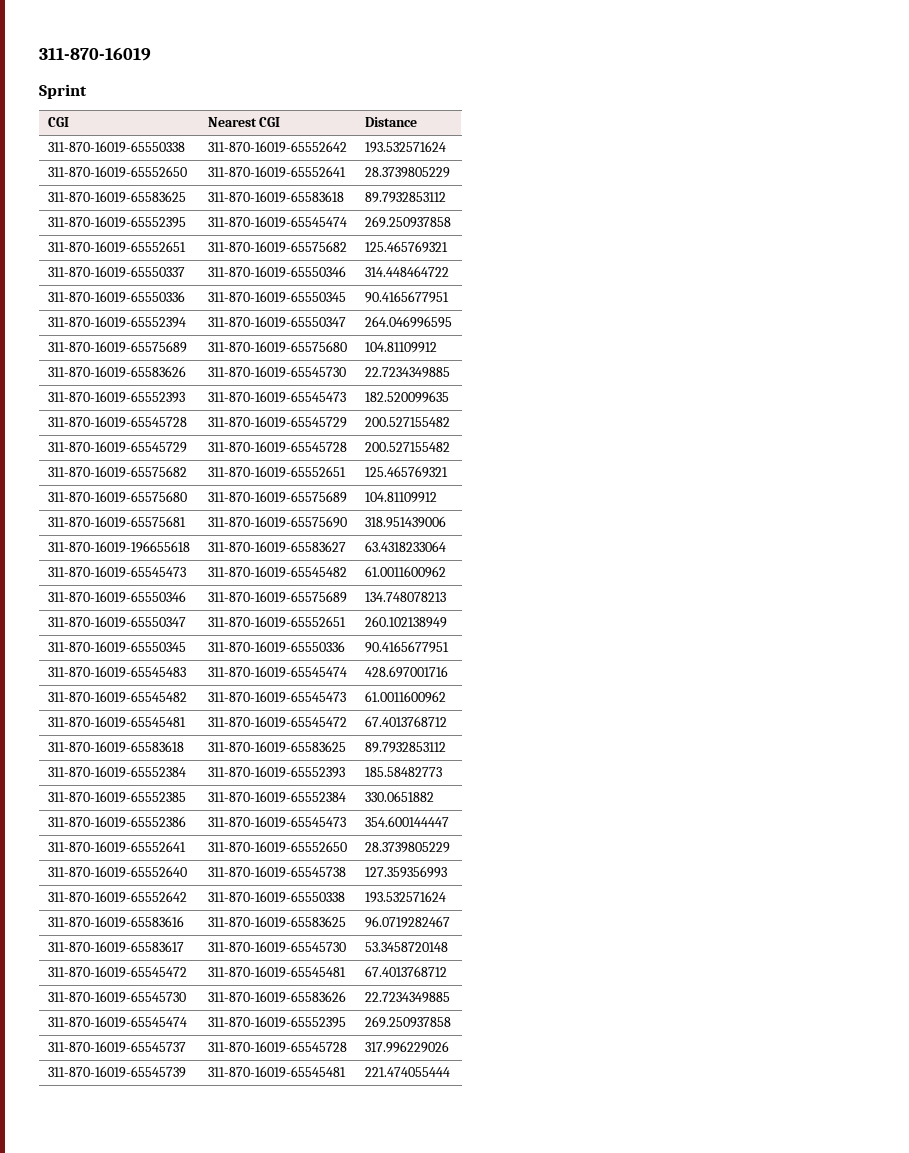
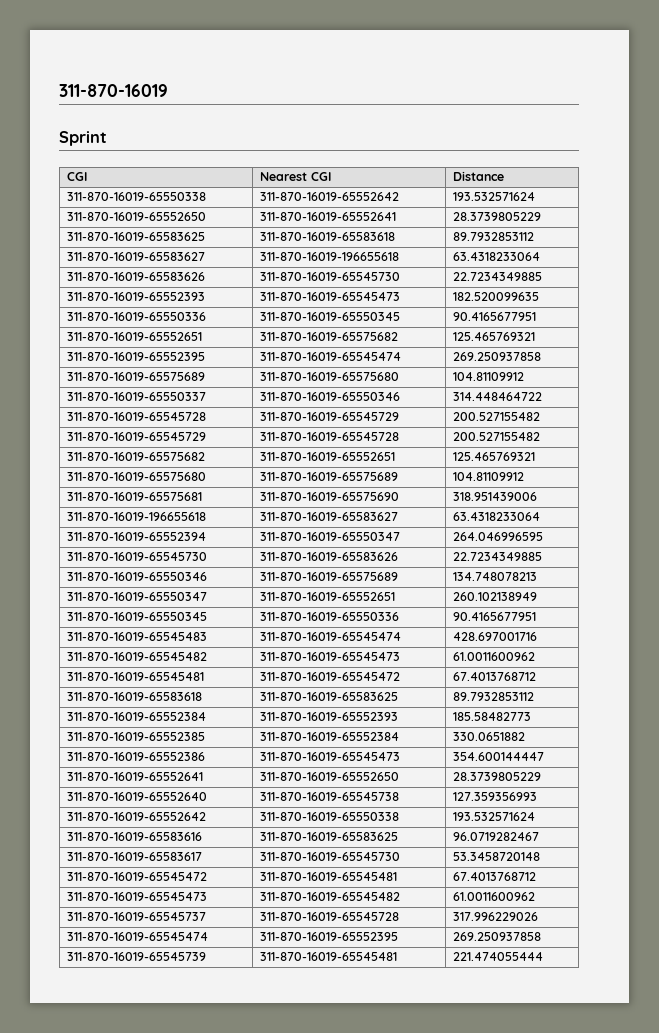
[47,216,186,228] [207,216,347,228] [364,216,451,228] [47,241,186,253] [207,241,347,253] [364,241,448,253] [47,266,185,278] [207,266,346,278] [364,266,449,277] [47,291,185,303] [207,291,346,303] [364,291,449,303] [47,316,186,328] [207,316,346,328] [364,316,452,328] [47,341,187,353] [207,341,347,353] [364,342,437,353] 311-870-16019-65552395 | 311-870-16019-65545474 | 269.250937858 // 311-870-16019-65552651 | 311-870-16019-65575682 | 125.465769321 // 311-870-16019-65550337 | 311-870-16019-65550346 | 314.448464722 // 311-870-16019-65550336 | 311-870-16019-65550345 | 90.4165677951 // 311-870-16019-65552394 | 311-870-16019-65550347 | 264.046996595 // 311-870-16019-65575689 | 311-870-16019-65575680 | 104.81109912 -> [67,252,206,261] [260,252,400,261] [453,252,541,261] 311-870-16019-65583627 | 311-870-16019-196655618 | 63.4318233064
(449, 397) none -> [67,312,207,321] [260,312,401,321] [453,312,537,321] [67,332,203,341] [260,332,399,341] [453,332,536,341] [67,352,206,361] [260,352,402,361] [453,352,542,361] [67,372,206,381] [260,372,400,381] [453,372,525,381] [67,392,207,401] [260,392,401,401] [453,392,543,401] // 311-870-16019-65550336 | 311-870-16019-65550345 | 90.4165677951 // 311-870-16019-65552651 | 311-870-16019-65575682 | 125.465769321 // 311-870-16019-65552395 | 311-870-16019-65545474 | 269.250937858 // 311-870-16019-65575689 | 311-870-16019-65575680 | 104.81109912 // 311-870-16019-65550337 | 311-870-16019-65550346 | 314.448464722
[47,566,186,578] [207,566,347,578] [364,566,446,578] 311-870-16019-65545473 | 311-870-16019-65545482 | 61.0011600962 -> [67,532,207,541] [260,532,401,541] [453,532,544,541] [67,552,208,561] [260,552,399,561] [453,552,543,561] 311-870-16019-65552394 | 311-870-16019-65550347 | 264.046996595 // 311-870-16019-65545730 | 311-870-16019-65583626 | 22.7234349885
[47,991,186,1003] [207,991,346,1003] [364,992,450,1003] 311-870-16019-65545730 | 311-870-16019-65583626 | 22.7234349885 -> [67,892,208,901] [260,892,401,901] [453,892,536,901] [67,912,207,921] [260,912,400,921] [453,912,539,921] 311-870-16019-65545473 | 311-870-16019-65545482 | 61.0011600962 // 311-870-16019-65545737 | 311-870-16019-65545728 | 317.996229026
[47,1041,186,1053] [207,1041,347,1053] [364,1041,449,1053] // 311-870-16019-65545737 | 311-870-16019-65545728 | 317.996229026 -> (542, 936) none

